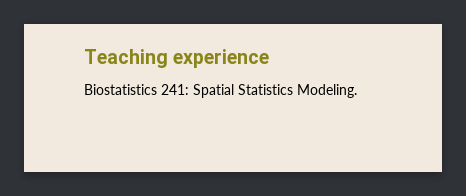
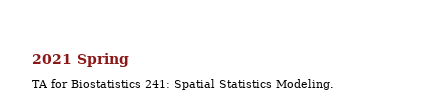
[84,49,270,68] Teaching experience // -> [32,53,129,67] [32,79,68,88] 2021 Spring // TA for

